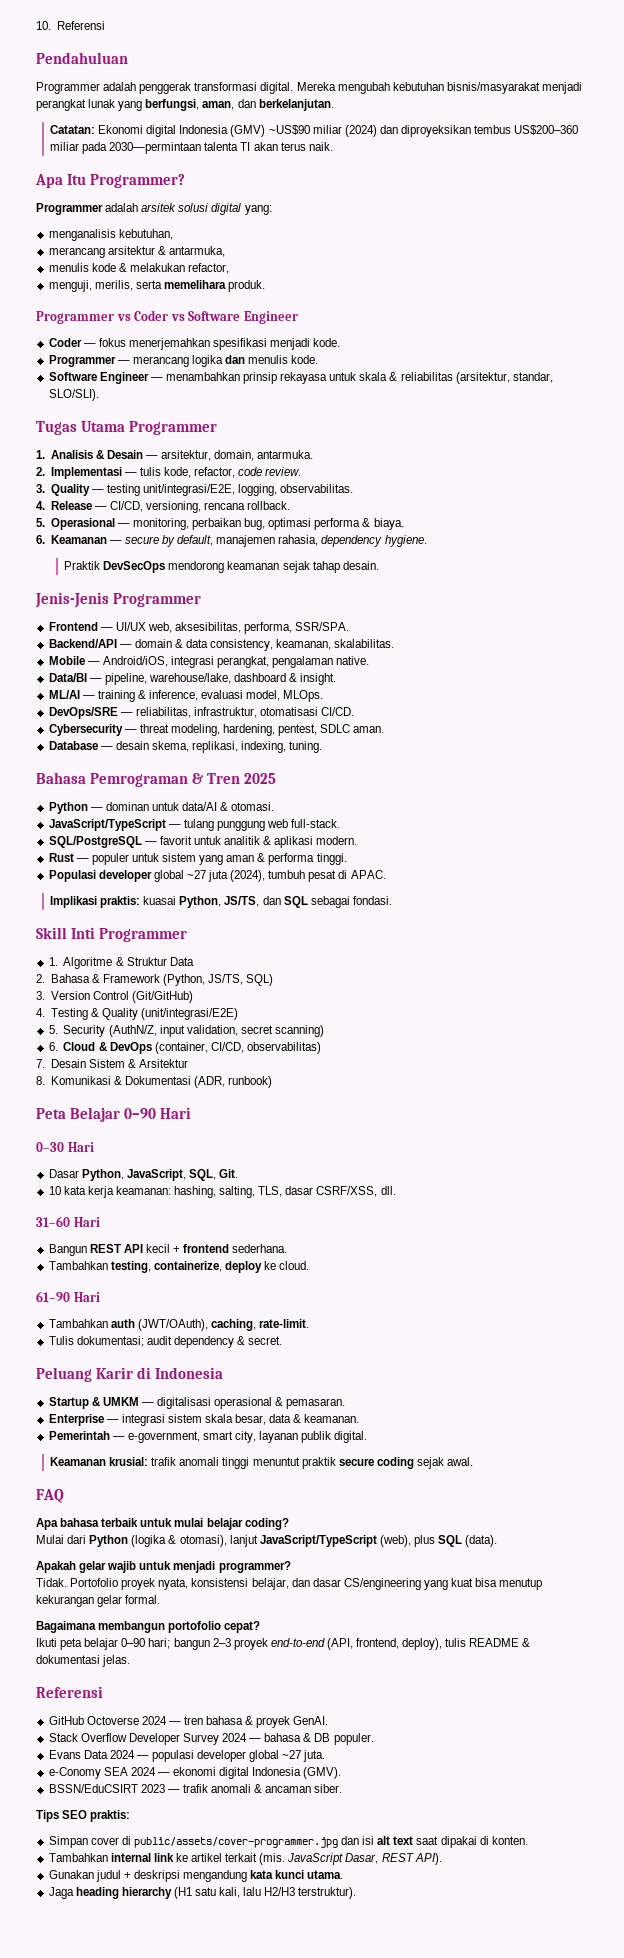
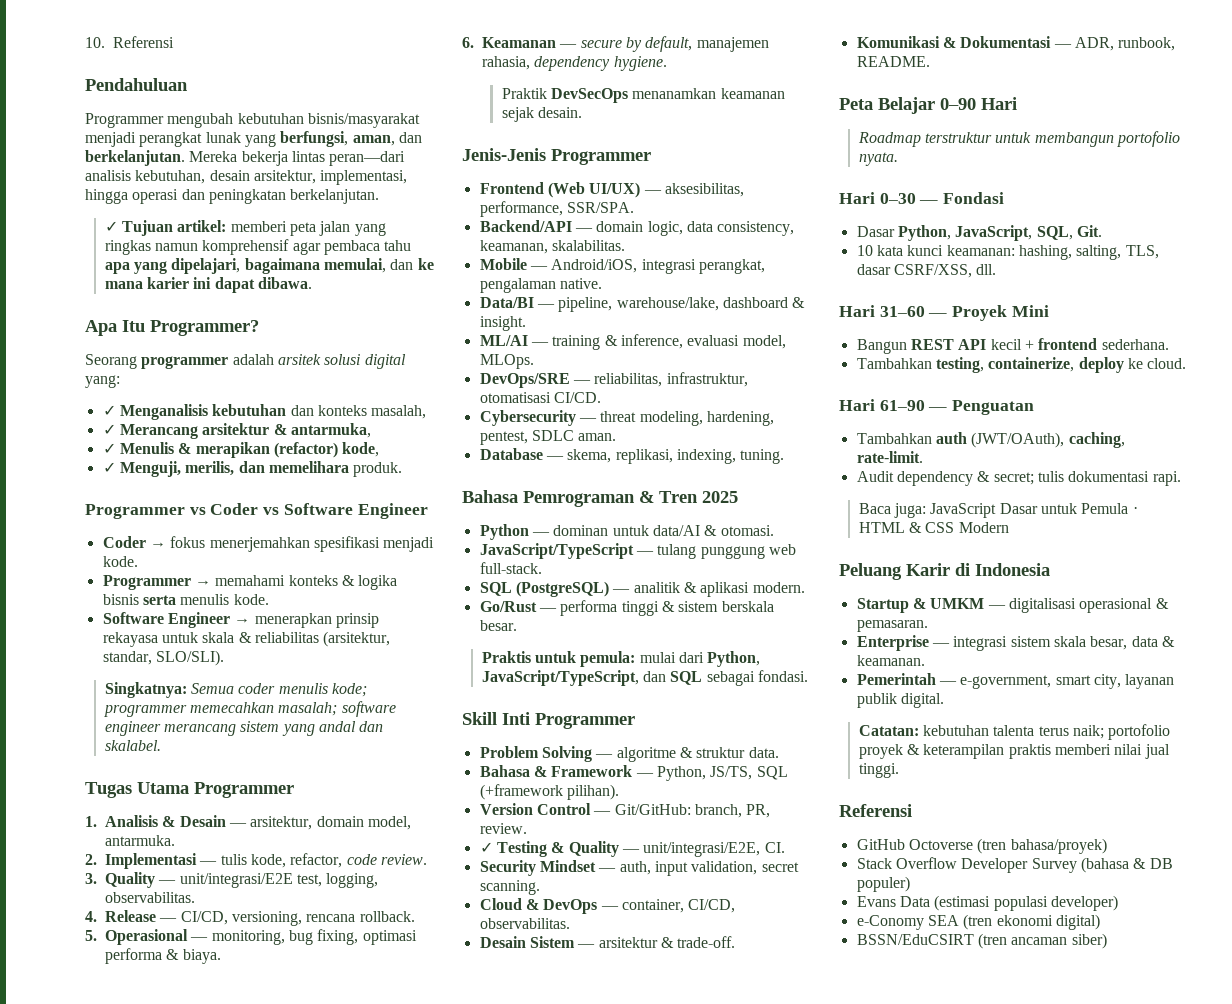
[103,82,336,94] adalah penggerak transformasi digital. Mereka -> (164, 120) none
[50,125,579,137] [50,142,333,154] // Catatan: Ekonomi digital Indonesia (GMV) ~US$90 miliar (2024) dan diproyeksikan tembus US$200–360 miliar pada 2030—permintaan talenta TI akan terus naik. -> [189,151,406,166] [85,170,408,185] [85,189,380,204] [104,220,386,236] [104,239,412,255] [104,258,434,274] [104,277,313,293] Mereka bekerja lintas peran—dari analisis kebutuhan, desain arsitektur, implementasi, hingga operasi dan peningkatan berkelanjutan. // ✓ Tujuan artikel: memberi peta jalan yang ringkas namun komprehensif agar pembaca tahu apa yang dipelajari, bagaimana memulai, dan ke mana karier ini dapat dibawa.
[36,203,103,215] Programmer -> [85,354,229,369] Seorang programmer
[48,229,173,241] [48,246,225,258] [48,263,230,274] [48,280,162,292] menganalisis kebutuhan, // merancang arsitektur & antarmuka, // menulis kode & melakukan refactor, // menguji, merilis, serta -> [102,404,427,420] [102,423,371,439] [102,442,380,458] [102,461,265,477] ✓ Menganalisis kebutuhan dan konteks masalah, // ✓ Merancang arsitektur & antarmuka, // ✓ Menulis & merapikan (refactor) kode, // ✓ Menguji, merilis, dan
[83,343,96,347] — -> [149,542,166,548] →
[117,355,246,367] — merancang logika dan -> [194,575,398,590] [102,594,176,605] → memahami konteks & logika bisnis serta
[150,372,240,381] — menambahkan -> [234,613,332,628] → menerapkan
(99, 395) none -> [104,682,368,698] [103,701,396,717] [104,721,384,736] [104,740,161,751] // Singkatnya: Semua coder menulis kode; programmer memecahkan masalah; software engineer merancang sistem yang andal dan skalabel.
[214,450,255,461] domain, -> [316,816,411,830] domain model,
[106,484,236,496] testing unit/integrasi/E2E, -> [179,873,322,888] unit/integrasi/E2E test,
[192,518,266,530] perbaikan bug, -> [288,929,359,945] bug fixing,
[168,561,225,573] mendorong -> [632,88,717,99] menanamkan
[312,561,340,573] tahap -> (534, 114) none
[100,622,293,634] — UI/UX web, aksesibilitas, performa, -> [547,182,744,198] [479,201,563,217] (Web UI/UX) — aksesibilitas, performance,
[174,639,183,648] & -> [647,221,683,236] logic,
[115,741,149,750] desain -> (564, 458) none
[48,836,221,848] SQL/PostgreSQL — favorit untuk -> [479,581,631,597] SQL (PostgreSQL) —
[48,853,347,865] [48,870,386,882] [50,896,260,908] Rust — populer untuk sistem yang aman & performa tinggi. // Populasi developer global ~27 juta (2024), tumbuh pesat di APAC. // Implikasi praktis: kuasai Python, JS/TS, -> [479,600,774,616] [479,620,517,631] [481,651,761,667] [481,670,639,686] Go/Rust — performa tinggi & sistem berskala besar. // Praktis untuk pemula: mulai dari Python, JavaScript/TypeScript,
[48,957,194,969] [36,974,274,986] [36,991,193,1003] [36,1008,239,1020] [48,1025,157,1037] 1. Algoritme & Struktur Data // 2. Bahasa & Framework (Python, JS/TS, SQL) // 3. Version Control (Git/GitHub) // 4. Testing & Quality (unit/integrasi/E2E) // 5. Security (AuthN/Z, -> [479,746,779,762] [479,765,788,781] [479,784,619,800] [479,803,771,818] [479,823,527,834] [479,841,785,857] [479,860,651,876] Problem Solving — algoritme & struktur data. // Bahasa & Framework — Python, JS/TS, SQL (+framework pilihan). // Version Control — Git/GitHub: branch, PR, review. // ✓ Testing & Quality — unit/integrasi/E2E, CI. // Security Mindset — auth,
[274,1025,324,1037] [48,1042,58,1051] scanning) // 6. -> [479,880,540,895] scanning. //
[154,1042,321,1054] [36,1059,189,1068] [36,1076,273,1088] [36,1107,191,1122] [36,1142,94,1152] (container, CI/CD, observabilitas) // 7. Desain Sistem & Arsitektur // 8. Komunikasi & Dokumentasi (ADR, runbook) // Peta Belajar 0–90 Hari // 0–30 Hari -> [600,899,736,913] [479,918,570,929] [479,936,736,948] [856,36,1176,51] [856,56,930,67] [839,97,1017,114] [857,131,1181,147] [858,152,898,166] [839,192,1005,204] — container, CI/CD, observabilitas. // Desain Sistem — arsitektur & trade-off. // Komunikasi & Dokumentasi — ADR, runbook, README. // Peta Belajar 0–90 Hari // Roadmap terstruktur untuk membangun portofolio nyata. // Hari 0–30 — Fondasi
[87,1186,114,1198] kerja -> [907,245,944,256] kunci
[36,1216,100,1227] 31–60 Hari -> [839,305,1049,321] Hari 31–60 — Proyek Mini
[36,1291,100,1302] 61–90 Hari -> [839,399,1035,415] Hari 61–90 — Penguatan
[48,1336,283,1348] Tulis dokumentasi; audit dependency & secret. -> [856,471,1181,486] [858,503,1138,518] [858,522,1009,533] Audit dependency & secret; tulis dokumentasi rapi. // Baca juga: JavaScript Dasar untuk Pemula · HTML & CSS Modern
[50,1457,474,1469] [36,1489,64,1503] [36,1518,289,1530] [36,1535,498,1547] [36,1561,291,1573] [36,1578,543,1590] [36,1595,161,1607] [36,1621,261,1633] [36,1638,531,1650] [36,1655,131,1667] [36,1686,103,1698] [48,1716,329,1728] Keamanan krusial: trafik anomali tinggi menuntut praktik secure coding sejak awal. // FAQ // Apa bahasa terbaik untuk mulai belajar coding? // Mulai dari Python (logika & otomasi), lanjut JavaScript/TypeScript (web), plus SQL (data). // Apakah gelar wajib untuk menjadi programmer? // Tidak. Portofolio proyek nyata, konsistensi belajar, dan dasar CS/engineering yang kuat bisa menutup kekurangan gelar formal. // Bagaimana membangun portofolio cepat? // Ikuti peta belajar 0–90 hari; bangun 2–3 proyek end-to-end (API, frontend, deploy), tulis README & dokumentasi jelas. // Referensi // GitHub Octoverse 2024 — tren bahasa & proyek GenAI. -> [858,724,1171,740] [858,744,1170,759] [858,763,899,778] [839,804,912,817] [856,838,1107,854] Catatan: kebutuhan talenta terus naik; portofolio proyek & keterampilan praktis memberi nilai jual tinggi. // Referensi // GitHub Octoverse (tren bahasa/proyek)
[222,1733,302,1742] 2024 — bahasa -> [1080,857,1129,873] (bahasa
[333,1733,374,1745] populer. -> [856,876,910,892] populer)
[109,1750,326,1762] [48,1767,342,1779] [48,1784,343,1793] [36,1810,131,1822] [48,1836,528,1848] [48,1853,442,1865] [48,1870,344,1882] [48,1887,357,1899] 2024 — populasi developer global ~27 juta. // e-Conomy SEA 2024 — ekonomi digital Indonesia (GMV). // BSSN/EduCSIRT 2023 — trafik anomali & ancaman siber. // Tips SEO praktis: // Simpan cover di public/assets/cover-programmer.jpg dan isi alt text saat dipakai di konten. // Tambahkan internal link ke artikel terkait (mis. JavaScript Dasar, REST API). // Gunakan judul + deskripsi mengandung kata kunci utama. // Jaga heading hierarchy (H1 satu kali, lalu H2/H3 terstruktur). -> [934,895,1118,911] [856,914,1100,930] [856,933,1107,949] (estimasi populasi developer) // e-Conomy SEA (tren ekonomi digital) // BSSN/EduCSIRT (tren ancaman siber)

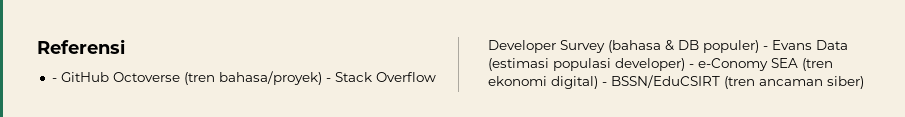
[85,36,174,48] [85,78,188,91] [85,113,420,128] [85,131,422,147] [85,150,406,166] [85,170,408,185] [85,189,380,204] [104,220,386,236] [104,239,412,255] [104,258,434,274] [104,277,313,293] [85,320,259,336] [85,354,406,369] [85,375,120,388] [102,404,427,420] [102,423,371,439] [102,442,380,458] [102,461,403,477] [85,503,428,519] [102,536,435,552] [102,556,138,567] [102,575,398,590] [102,594,269,605] [102,612,379,628] [102,631,391,647] [102,650,224,666] [104,682,368,698] [103,701,396,717] [104,721,384,736] [104,740,161,751] [85,782,294,798] [85,815,411,830] [105,835,175,846] [85,853,427,869] [85,872,379,888] [105,892,195,903] [85,910,415,926] [85,929,417,945] [105,948,221,964] [462,36,769,52] [482,56,667,71] [501,88,785,103] [501,107,582,122] [462,148,651,165] [479,182,744,198] [479,201,634,217] [479,220,795,236] [479,240,625,254] [479,258,765,274] [479,278,602,293] [479,297,806,312] [479,316,526,331] [479,334,786,350] [479,354,534,369] [479,372,748,388] [479,392,601,403] [479,410,774,426] [479,430,617,445] [479,448,785,464] [462,490,738,507] [479,524,774,540] [479,543,796,559] [479,562,542,574] [479,581,805,597] [479,600,774,616] [479,620,517,631] [481,651,761,667] [481,670,809,686] [462,712,635,729] [479,746,779,762] [479,765,788,781] [479,784,619,800] [479,803,771,818] [479,823,527,834] [479,841,785,857] [479,860,799,876] [479,880,540,895] [479,898,736,914] [479,918,570,929] [479,936,736,948] [856,36,1176,51] [856,56,930,67] [839,97,1017,114] [857,131,1181,147] [858,152,898,166] [839,192,1005,204] [856,225,1102,241] [856,245,1159,260] [856,264,997,278] [839,305,1049,321] [856,338,1169,354] [856,357,1187,373] [839,399,1035,415] [856,432,1125,448] [856,451,923,463] [856,471,1181,486] [858,503,1138,518] [858,522,1009,533] [839,563,1050,580] [856,598,1169,613] [856,620,928,632] [856,635,1175,651] [856,655,925,666] [856,673,1175,689] [856,693,944,708] [858,724,1171,740] [858,744,1170,759] [858,763,899,778] [839,804,912,817] 10. Referensi // Pendahuluan // Programmer mengubah kebutuhan bisnis/masyarakat menjadi perangkat lunak yang berfungsi, aman, dan berkelanjutan. Mereka bekerja lintas peran—dari analisis kebutuhan, desain arsitektur, implementasi, hingga operasi dan peningkatan berkelanjutan. // ✓ Tujuan artikel: memberi peta jalan yang ringkas namun komprehensif agar pembaca tahu apa yang dipelajari, bagaimana memulai, dan ke mana karier ini dapat dibawa. // Apa Itu Programmer? // Seorang programmer adalah arsitek solusi digital yang: // ✓ Menganalisis kebutuhan dan konteks masalah, // ✓ Merancang arsitektur & antarmuka, // ✓ Menulis & merapikan (refactor) kode, // ✓ Menguji, merilis, dan memelihara produk. // Programmer vs Coder vs Software Engineer // Coder → fokus menerjemahkan spesifikasi menjadi kode. // Programmer → memahami konteks & logika bisnis serta menulis kode. // Software Engineer → menerapkan prinsip rekayasa untuk skala & reliabilitas (arsitektur, standar, SLO/SLI). // Singkatnya: Semua coder menulis kode; programmer memecahkan masalah; software engineer merancang sistem yang andal dan skalabel. // Tugas Utama Programmer // 1. Analisis & Desain — arsitektur, domain model, antarmuka. // 2. Implementasi — tulis kode, refactor, code review. // 3. Quality — unit/integrasi/E2E test, logging, observabilitas. // 4. Release — CI/CD, versioning, rencana rollback. // 5. Operasional — monitoring, bug fixing, optimasi performa & biaya. // 6. Keamanan — secure by default, manajemen rahasia, dependency hygiene. // Praktik DevSecOps menanamkan keamanan sejak desain. // Jenis-Jenis Programmer // Frontend (Web UI/UX) — aksesibilitas, performance, SSR/SPA. // Backend/API — domain logic, data consistency, keamanan, skalabilitas. // Mobile — Android/iOS, integrasi perangkat, pengalaman native. // Data/BI — pipeline, warehouse/lake, dashboard & insight. // ML/AI — training & inference, evaluasi model, MLOps. // DevOps/SRE — reliabilitas, infrastruktur, otomatisasi CI/CD. // Cybersecurity — threat modeling, hardening, pentest, SDLC aman. // Database — skema, replikasi, indexing, tuning. // Bahasa Pemrograman & Tren 2025 // Python — dominan untuk data/AI & otomasi. // JavaScript/TypeScript — tulang punggung web full-stack. // SQL (PostgreSQL) — analitik & aplikasi modern. // Go/Rust — performa tinggi & sistem berskala besar. // Praktis untuk pemula: mulai dari Python, JavaScript/TypeScript, dan SQL sebagai fondasi. // Skill Inti Programmer // Problem Solving — algoritme & struktur data. // Bahasa & Framework — Python, JS/TS, SQL (+framework pilihan). // Version Control — Git/GitHub: branch, PR, review. // ✓ Testing & Quality — unit/integrasi/E2E, CI. // Security Mindset — auth, input validation, secret scanning. // Cloud & DevOps — container, CI/CD, observabilitas. // Desain Sistem — arsitektur & trade-off. // Komunikasi & Dokumentasi — ADR, runbook, README. // Peta Belajar 0–90 Hari // Roadmap terstruktur untuk membangun portofolio nyata. // Hari 0–30 — Fondasi // Dasar Python, JavaScript, SQL, Git. // 10 kata kunci keamanan: hashing, salting, TLS, dasar CSRF/XSS, dll. // Hari 31–60 — Proyek Mini // Bangun REST API kecil + frontend sederhana. // Tambahkan testing, containerize, deploy ke cloud. // Hari 61–90 — Penguatan // Tambahkan auth (JWT/OAuth), caching, rate-limit. // Audit dependency & secret; tulis dokumentasi rapi. // Baca juga: JavaScript Dasar untuk Pemula · HTML & CSS Modern // Peluang Karir di Indonesia // Startup & UMKM — digitalisasi operasional & pemasaran. // Enterprise — integrasi sistem skala besar, data & keamanan. // Pemerintah — e-government, smart city, layanan publik digital. // Catatan: kebutuhan talenta terus naik; portofolio proyek & keterampilan praktis memberi nilai jual tinggi. // Referensi // -> [37,39,125,54] [51,78,57,82] Referensi // -
(1107, 846) // -> [325,78,331,82] -
(910, 884) // -> [762,46,768,50] -
(1118, 903) // -> [688,64,694,68] -
(1100, 922) // -> [601,82,607,86] -

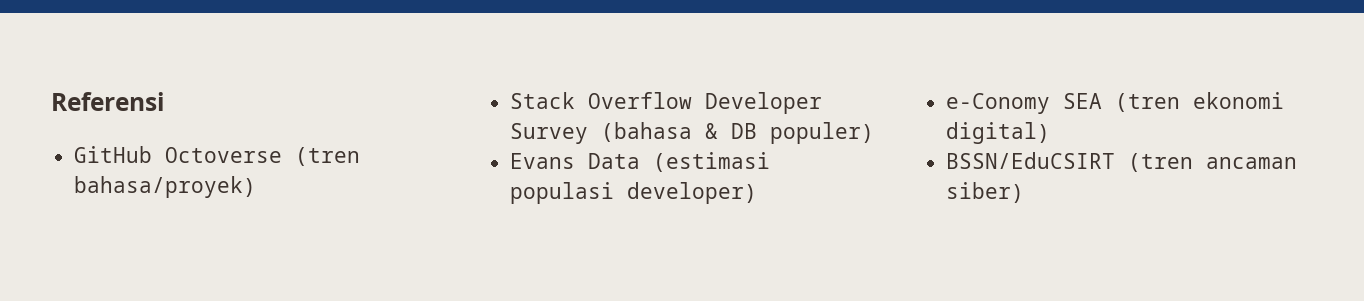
[51,78,57,82] - -> (164, 101) none
[325,78,331,82] - -> (257, 187) //
[762,46,768,50] - -> (875, 133) //
[688,64,694,68] - -> (758, 193) //
[601,82,607,86] - -> (1051, 133) //

